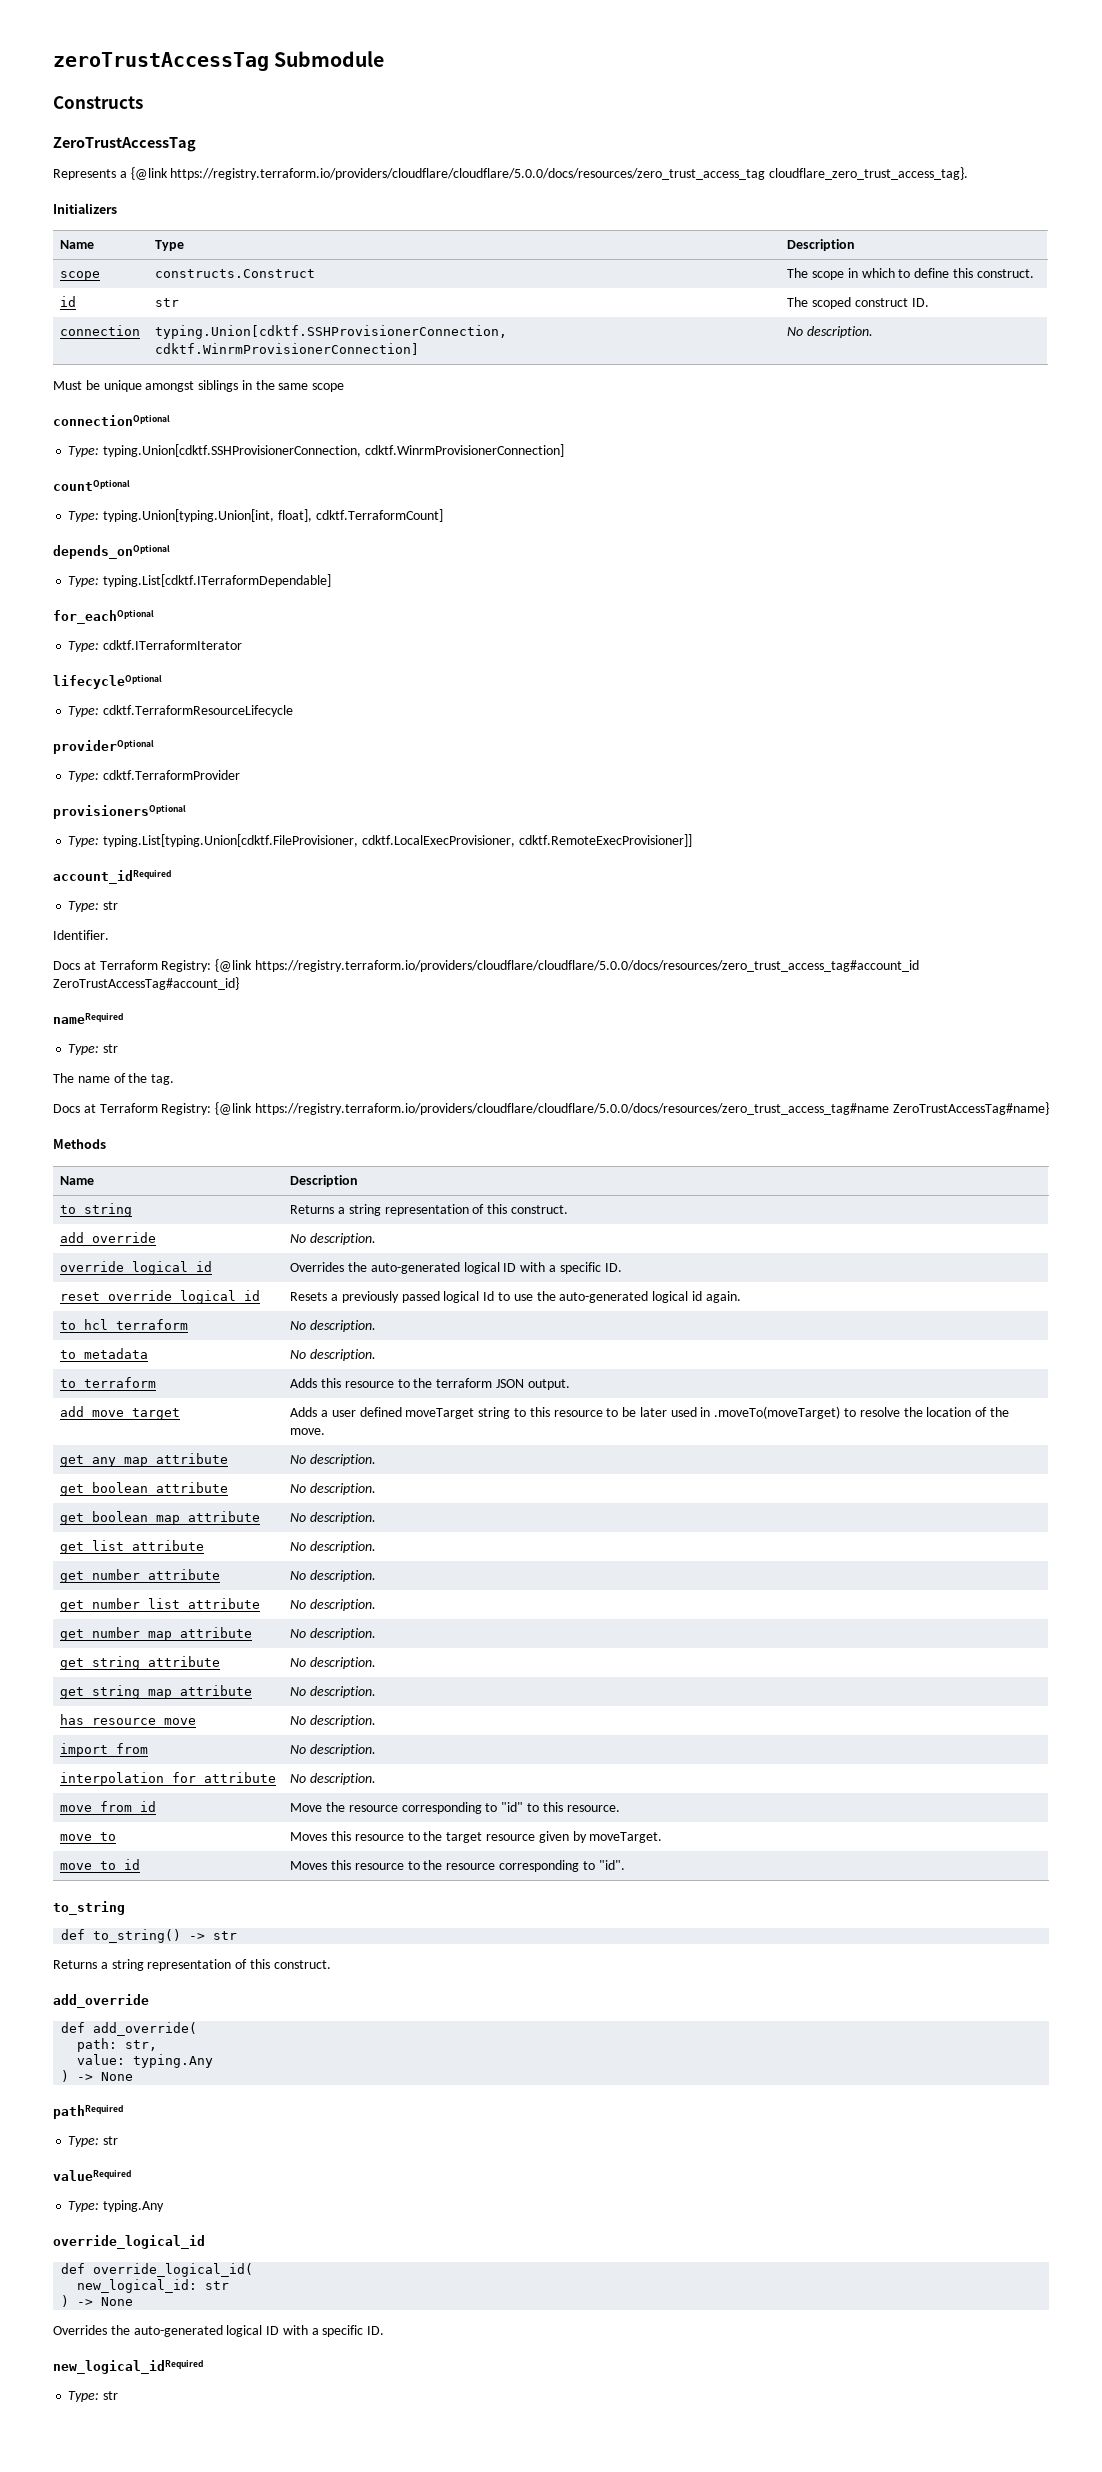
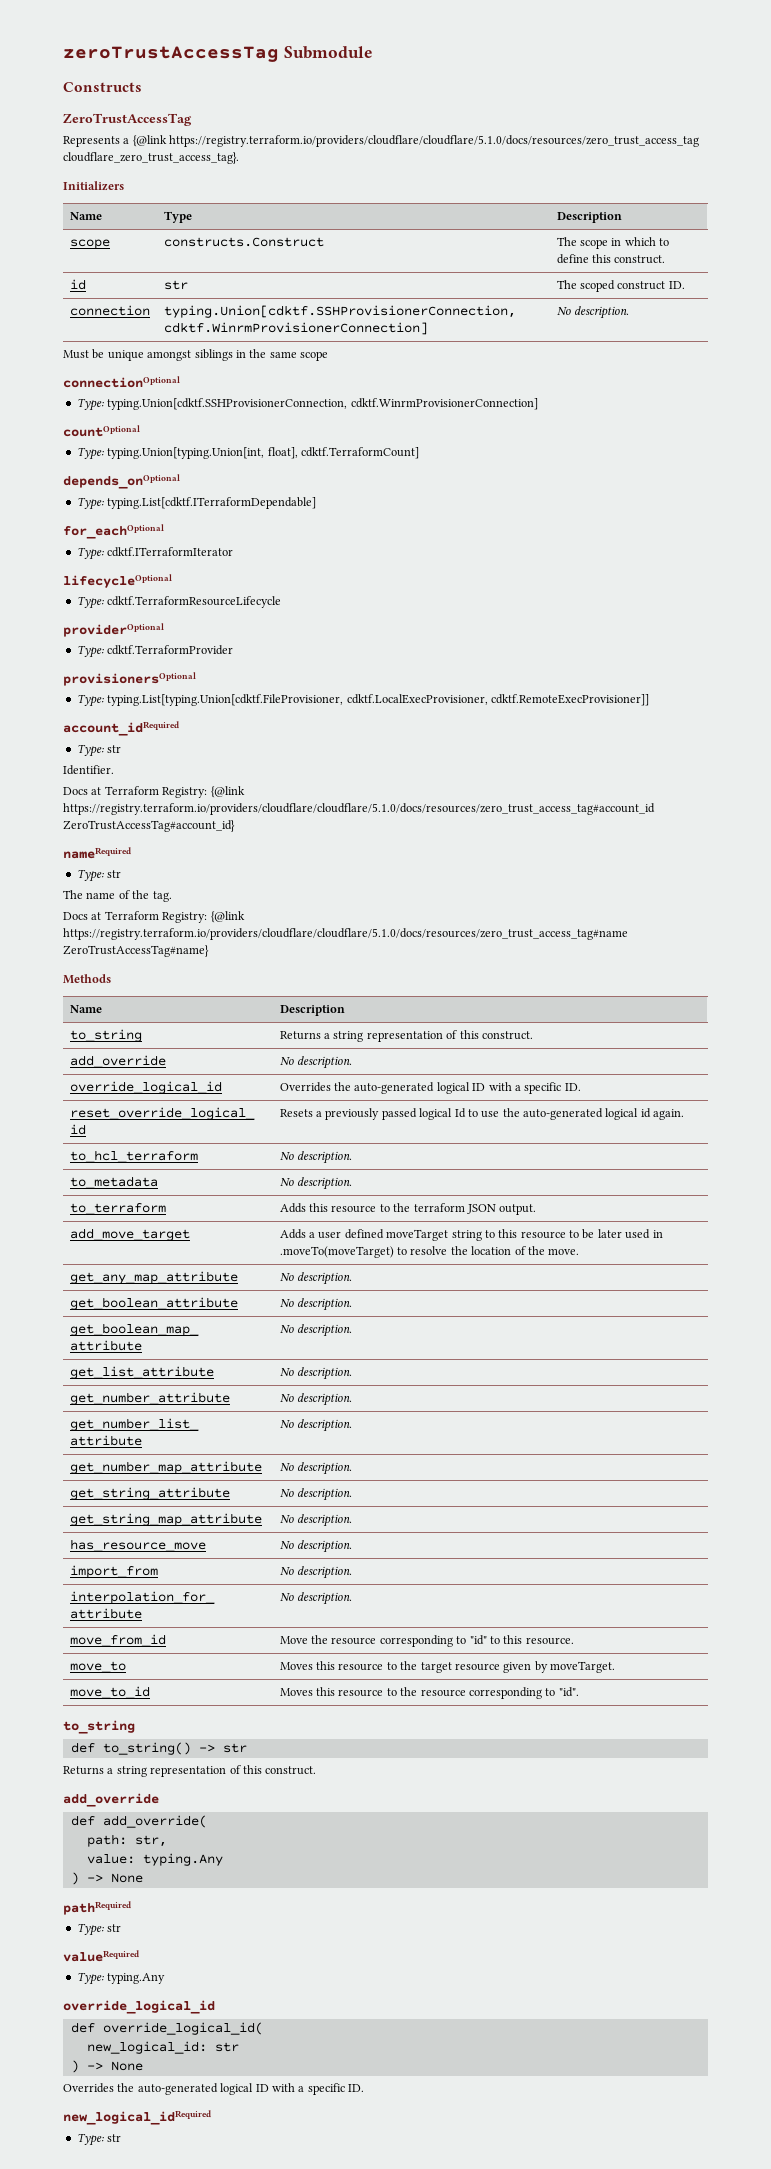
[170,168,766,180] https://registry.terraform.io/providers/cloudflare/cloudflare/5.0.0/docs/resources/zero_trust_access_tag -> [169,135,700,147] https://registry.terraform.io/providers/cloudflare/cloudflare/5.1.0/docs/resources/zero_trust_access_tag
[254,960,919,972] https://registry.terraform.io/providers/cloudflare/cloudflare/5.0.0/docs/resources/zero_trust_access_tag#account_id -> [63,803,655,815] https://registry.terraform.io/providers/cloudflare/cloudflare/5.1.0/docs/resources/zero_trust_access_tag#account_id
[254,1103,889,1115] https://registry.terraform.io/providers/cloudflare/cloudflare/5.0.0/docs/resources/zero_trust_access_tag#name -> [63,928,628,940] https://registry.terraform.io/providers/cloudflare/cloudflare/5.1.0/docs/resources/zero_trust_access_tag#name

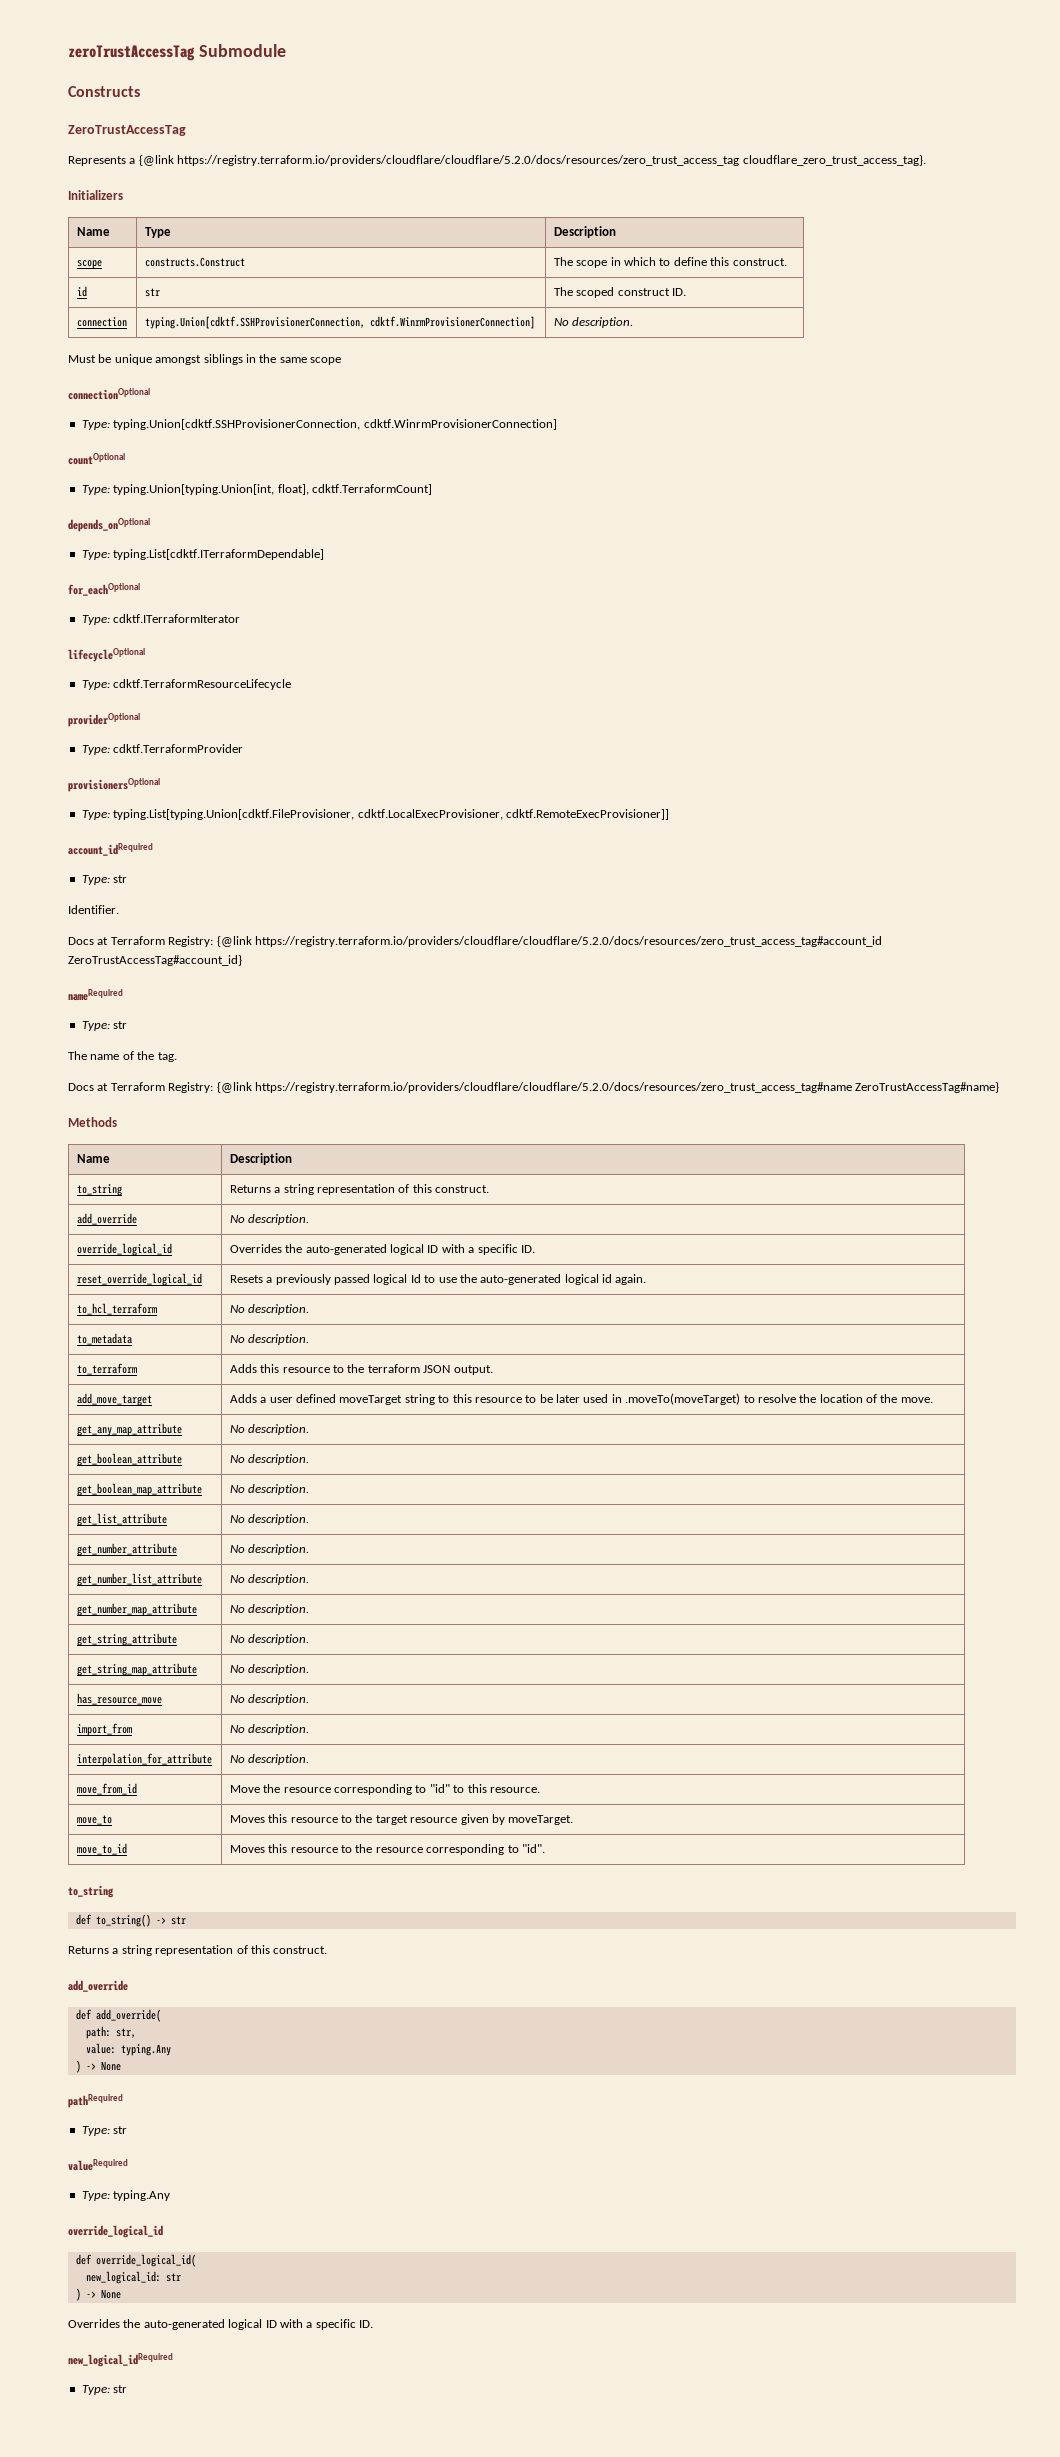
[169,135,700,147] https://registry.terraform.io/providers/cloudflare/cloudflare/5.1.0/docs/resources/zero_trust_access_tag -> [177,155,740,166] https://registry.terraform.io/providers/cloudflare/cloudflare/5.2.0/docs/resources/zero_trust_access_tag
[63,803,655,815] https://registry.terraform.io/providers/cloudflare/cloudflare/5.1.0/docs/resources/zero_trust_access_tag#account_id -> [254,936,882,947] https://registry.terraform.io/providers/cloudflare/cloudflare/5.2.0/docs/resources/zero_trust_access_tag#account_id
[63,928,628,940] https://registry.terraform.io/providers/cloudflare/cloudflare/5.1.0/docs/resources/zero_trust_access_tag#name -> [254,1082,852,1093] https://registry.terraform.io/providers/cloudflare/cloudflare/5.2.0/docs/resources/zero_trust_access_tag#name

